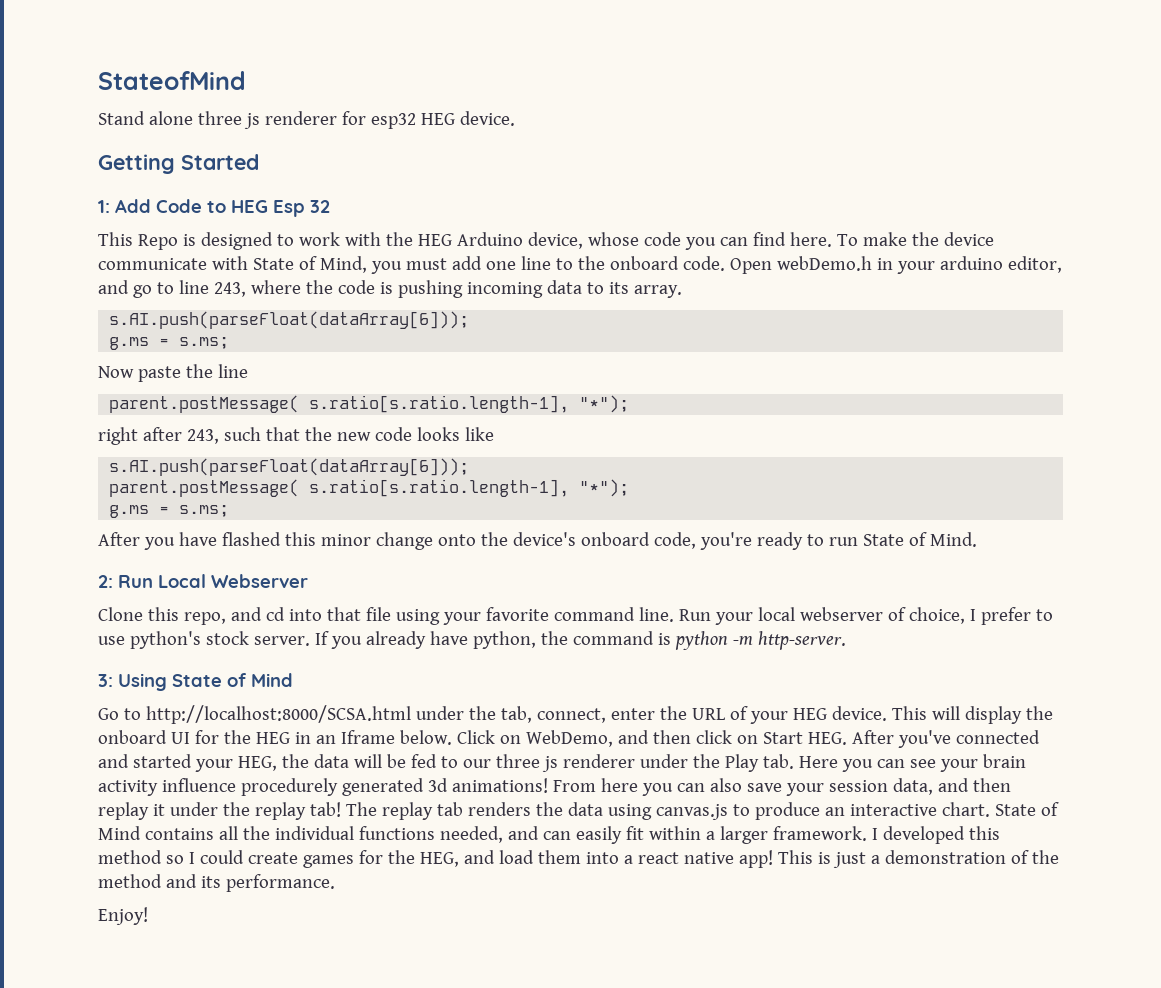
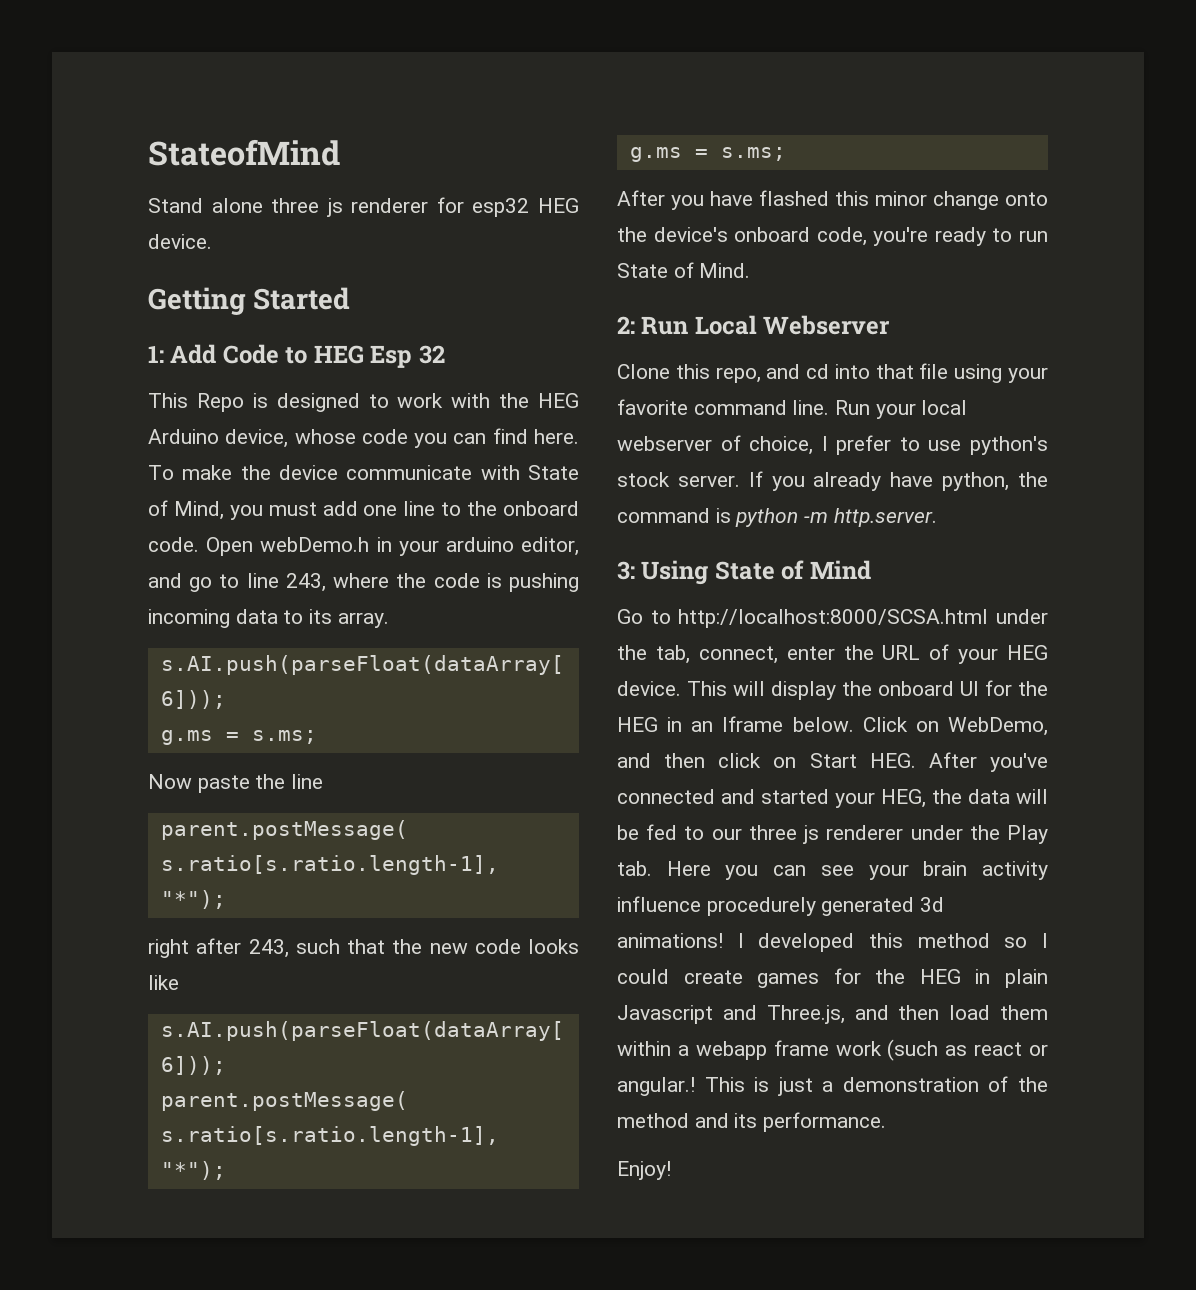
[757,631,846,650] http-server. -> [833,508,937,527] http.server.
[552,778,1011,796] [98,802,1059,820] [98,826,867,844] From here you can also save your session data, and then replay it under the replay tab! The replay tab renders the data using canvas.js to produce an interactive chart. State of Mind contains all the individual functions needed, and can easily fit within a larger framework. -> (723, 940) none
[419,850,773,868] HEG, and load them into a react native app! -> [919,969,1048,988] [617,1005,1048,1024] [617,1039,1048,1061] [617,1077,695,1096] HEG in plain Javascript and Three.js, and then load them within a webapp frame work (such as react or angular.!

